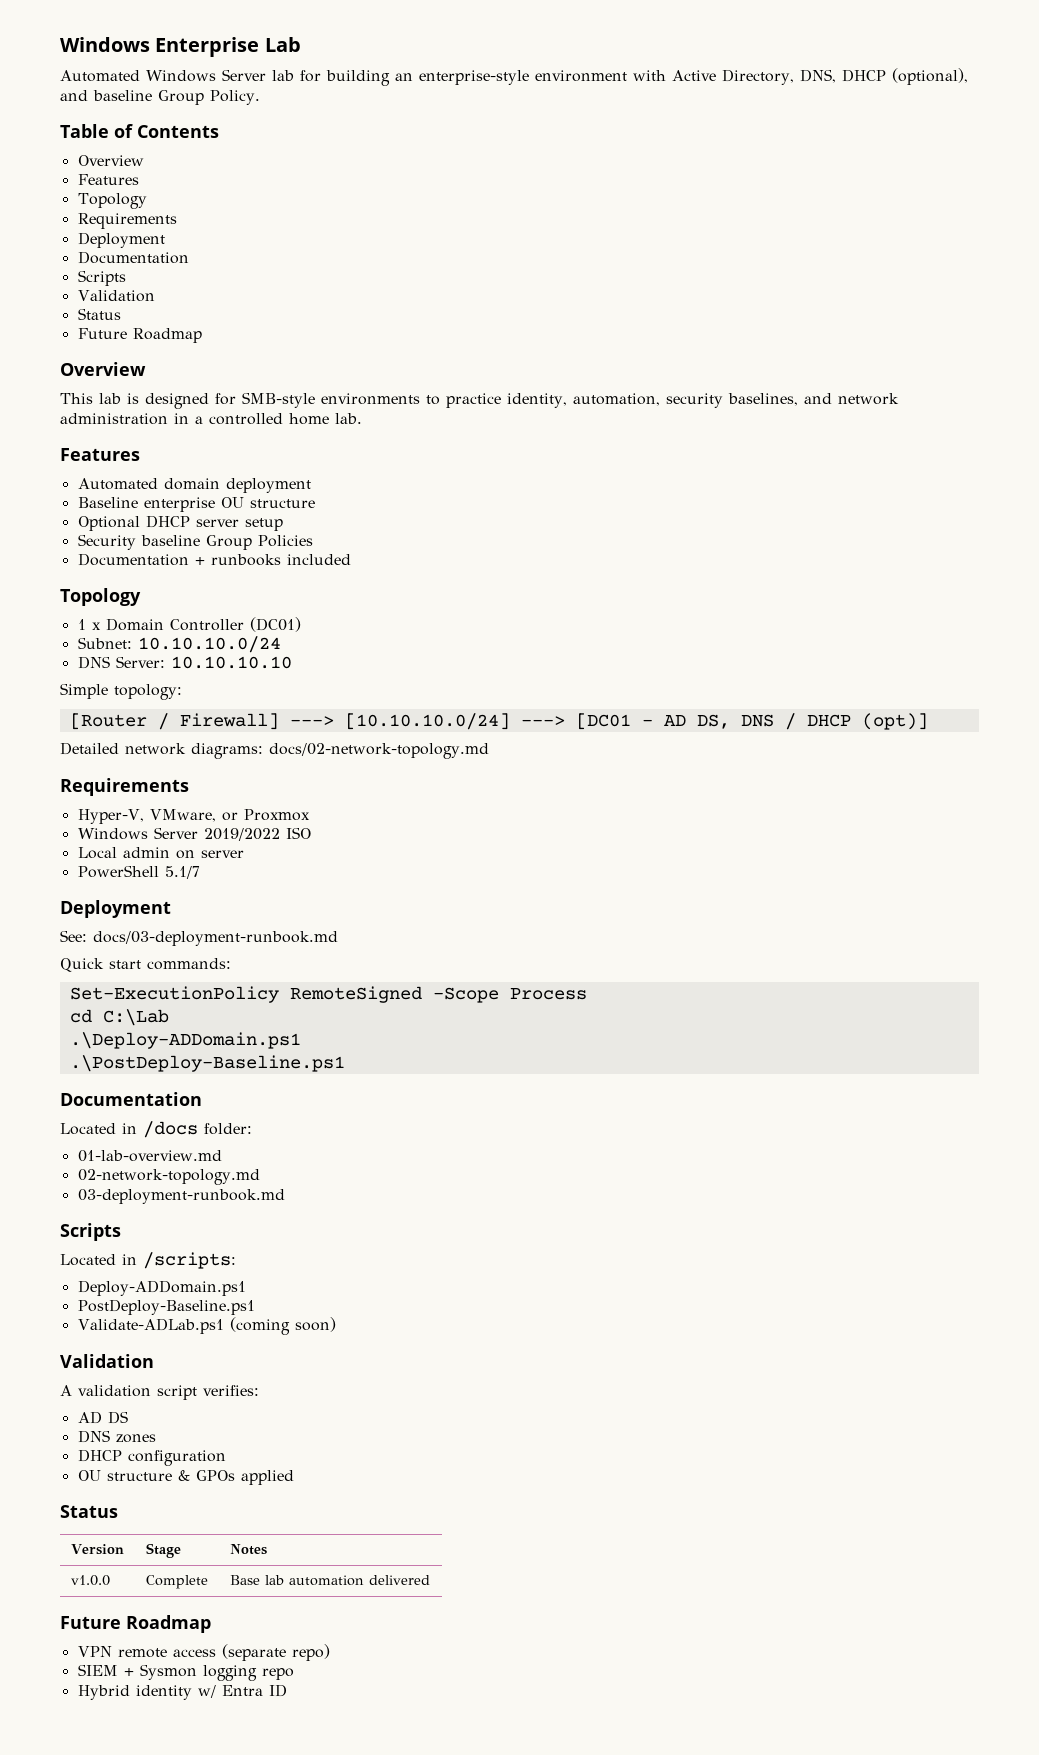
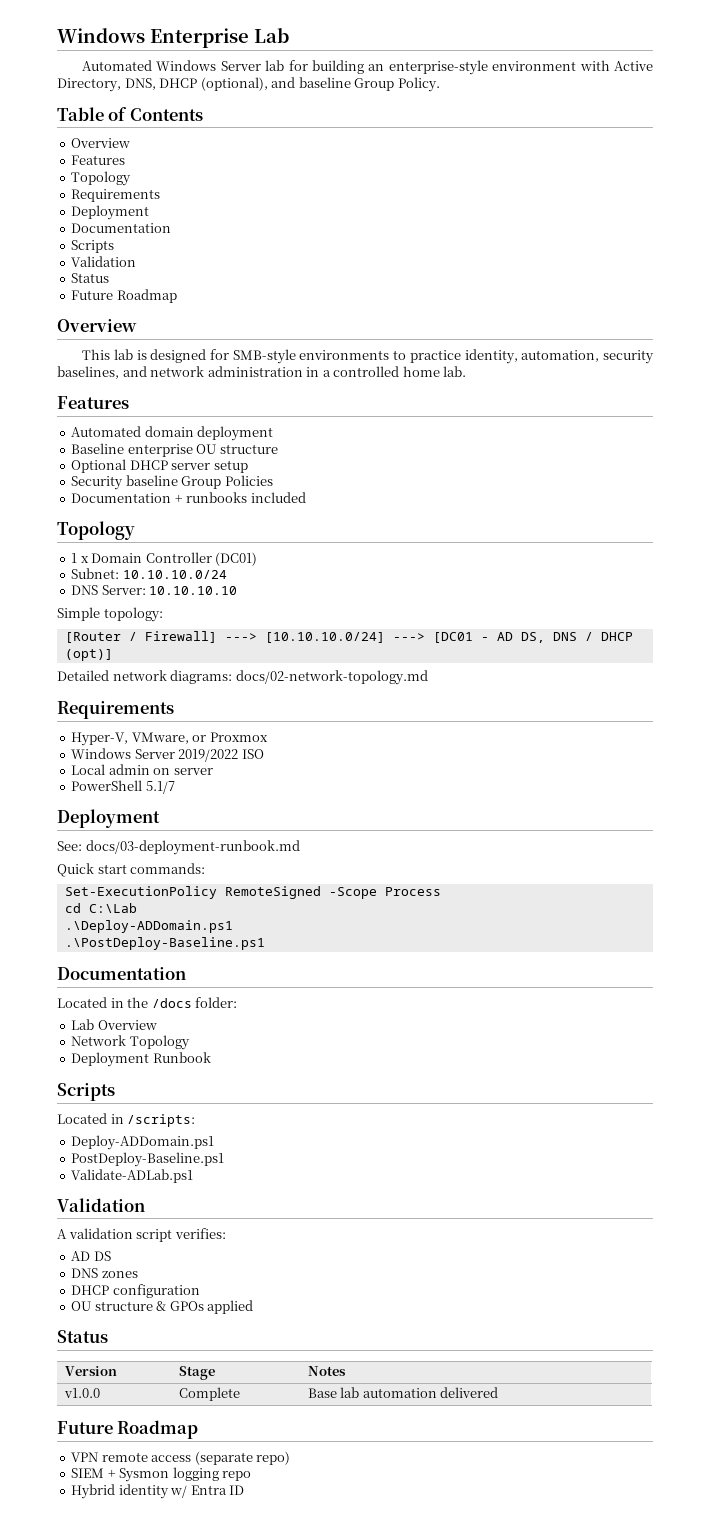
(137, 1128) none -> [127,997,149,1008] the
[77,1150,222,1162] [77,1169,260,1185] [77,1189,285,1204] 01-lab-overview.md // 02-network-topology.md // 03-deployment-runbook.md -> [71,1019,157,1030] [71,1035,190,1050] [71,1052,211,1067] Lab Overview // Network Topology // Deployment Runbook
[229,1317,336,1335] (coming soon) -> (194, 1176) none

